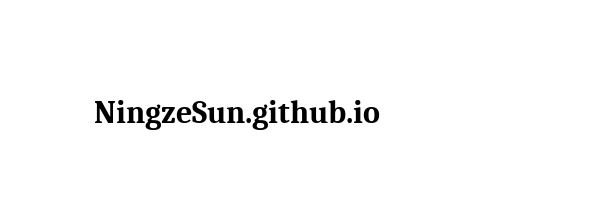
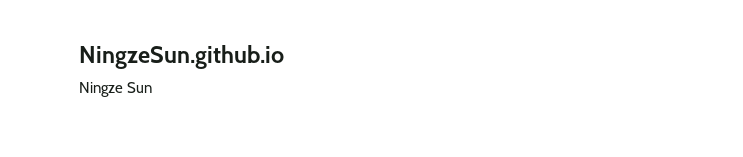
(380, 115) none -> [79,82,153,97] // Ningze Sun

